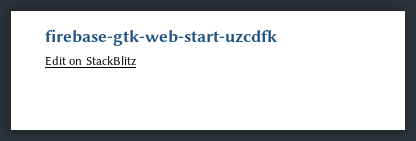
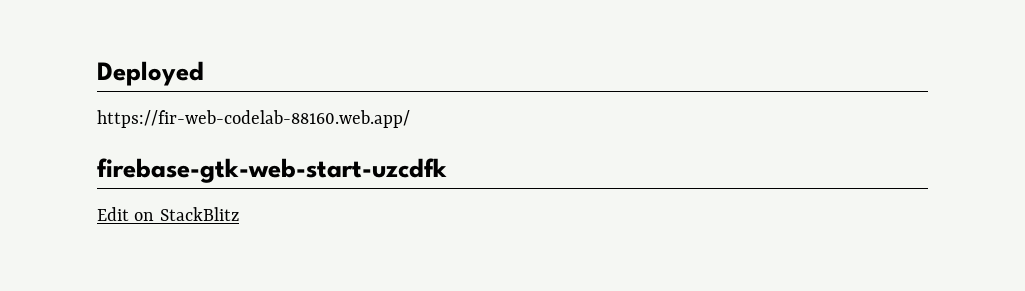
(45, 37) none -> [97,61,204,86] [97,110,410,128] Deployed // https://fir-web-codelab-88160.web.app/ //

